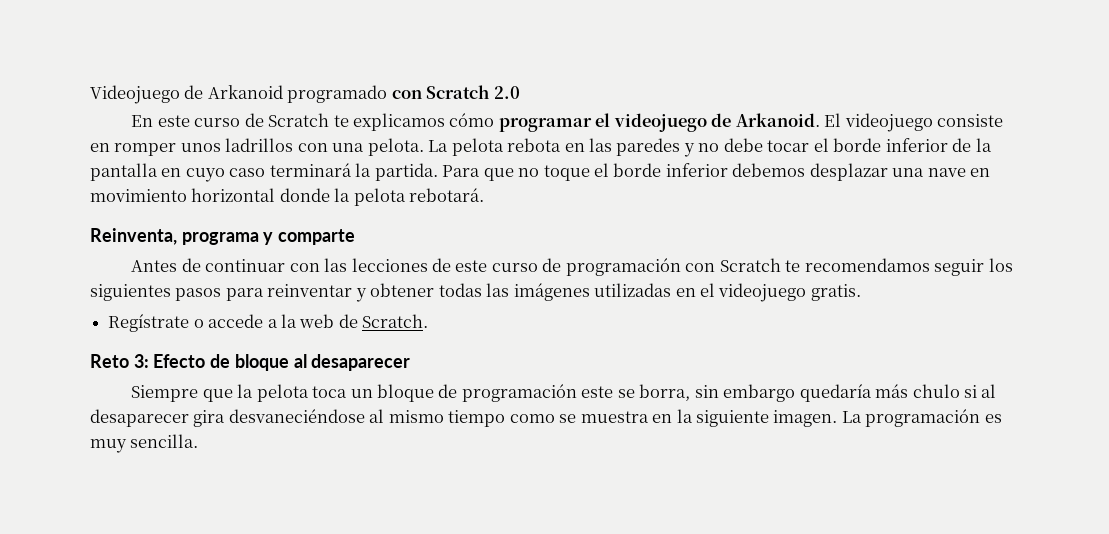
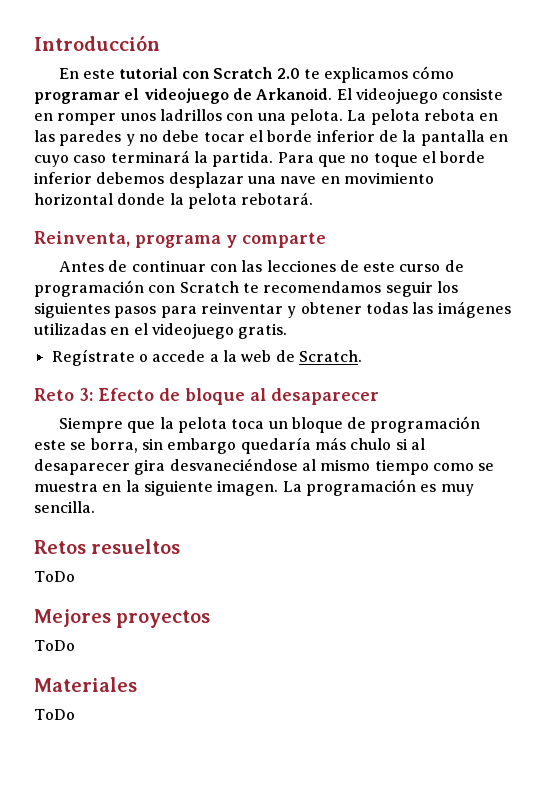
[90,85,388,104] Videojuego de Arkanoid programado -> [34,35,160,51] [58,67,178,79] Introducción // En este tutorial
[131,113,330,127] // En este curso de Scratch -> (300, 73) none
(199, 441) none -> [34,539,181,554] [34,571,75,582] [34,609,211,628] [34,640,75,651] [34,677,137,692] [34,709,75,720] // Retos resueltos // ToDo // Mejores proyectos // ToDo // Materiales // ToDo

